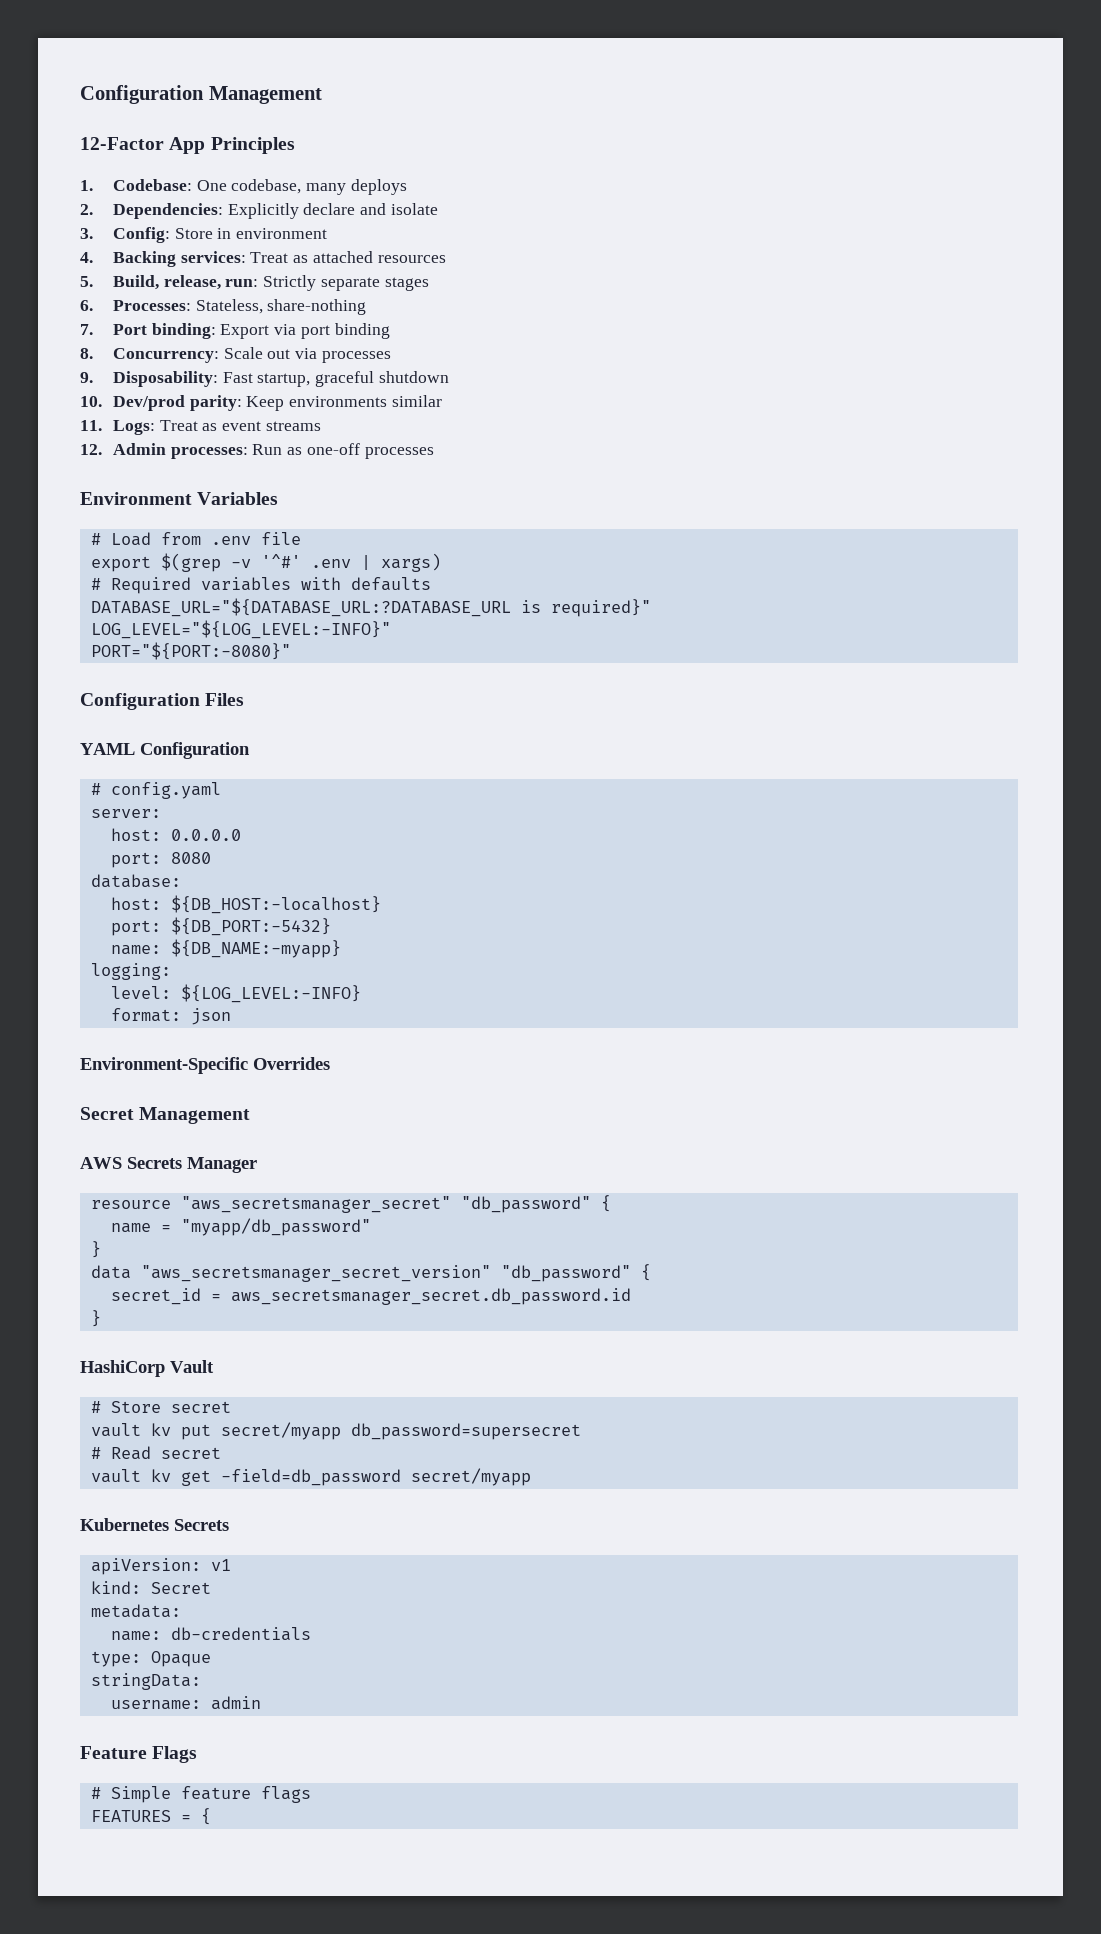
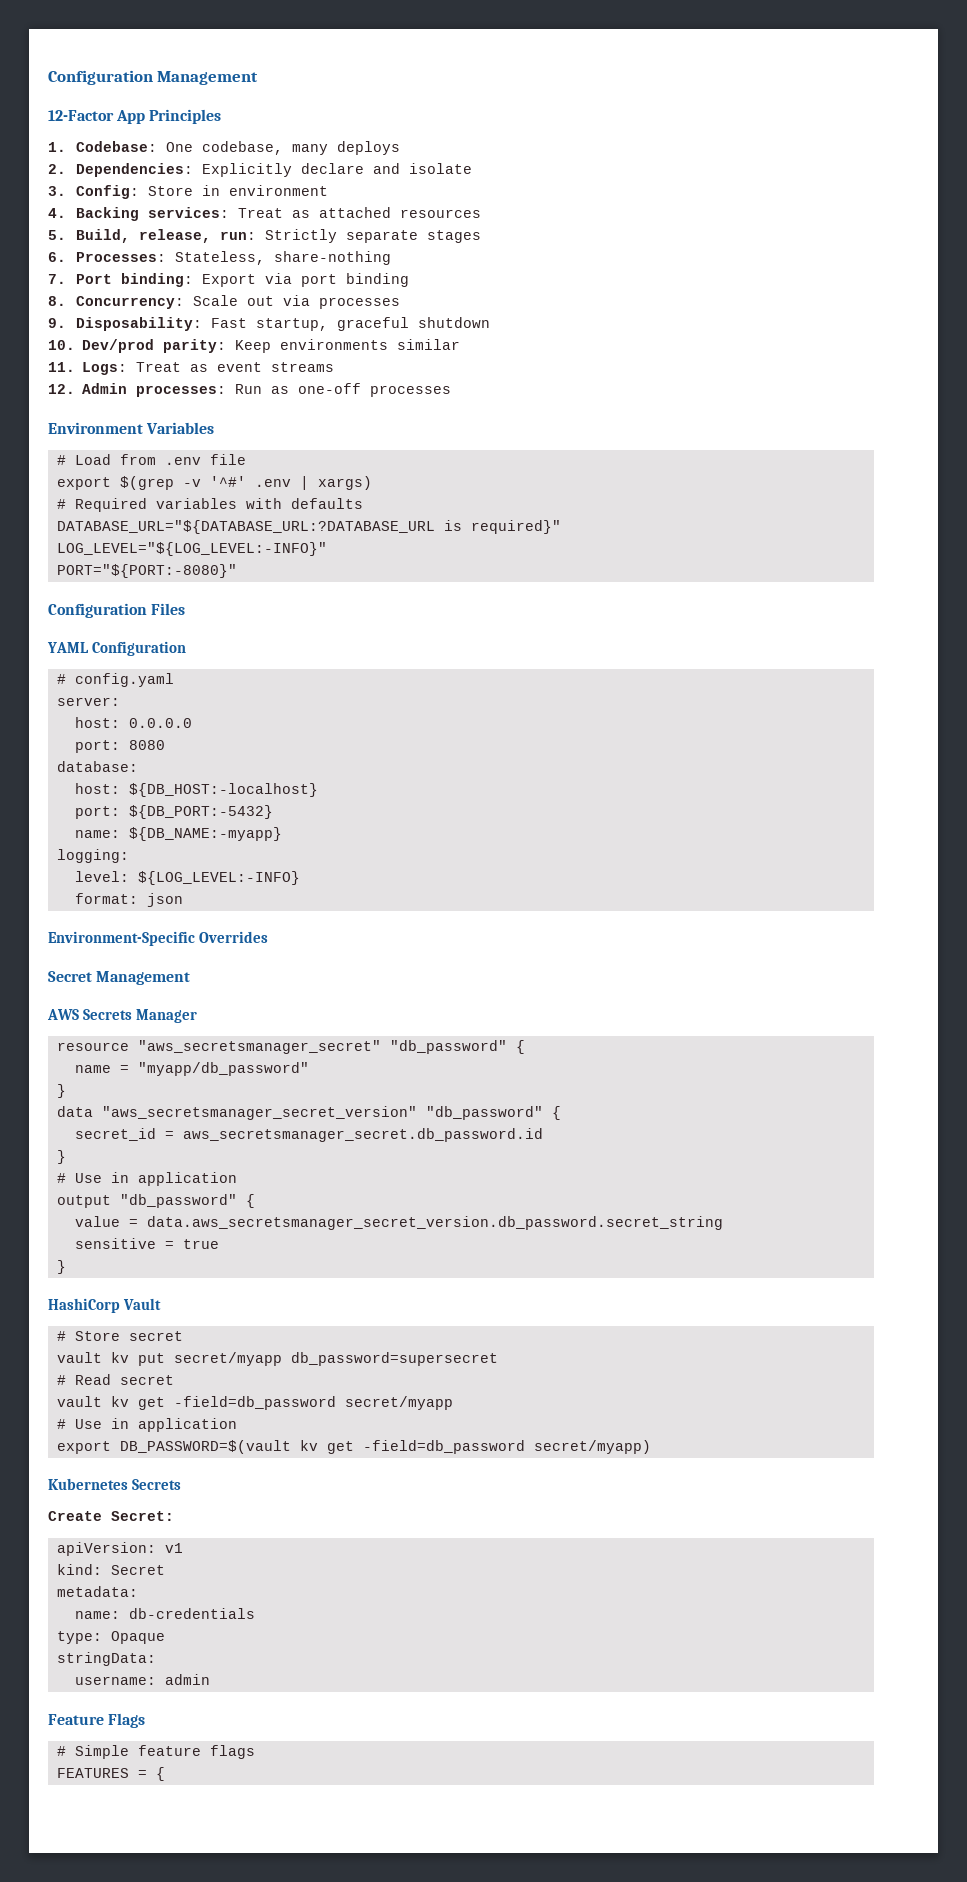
(101, 1318) none -> [56,1172,237,1186] [56,1194,255,1208] [74,1216,723,1230] [74,1238,219,1249] [56,1260,66,1274] // # Use in application // output "db_password" { // value = data.aws_secretsmanager_secret_version.db_password.secret_string // sensitive = true // }
(531, 1477) none -> [56,1418,237,1432] [56,1440,651,1454] // # Use in application // export DB_PASSWORD=$(vault kv get -field=db_password secret/myapp)
(229, 1525) none -> [48,1511,174,1521] // Create Secret:

